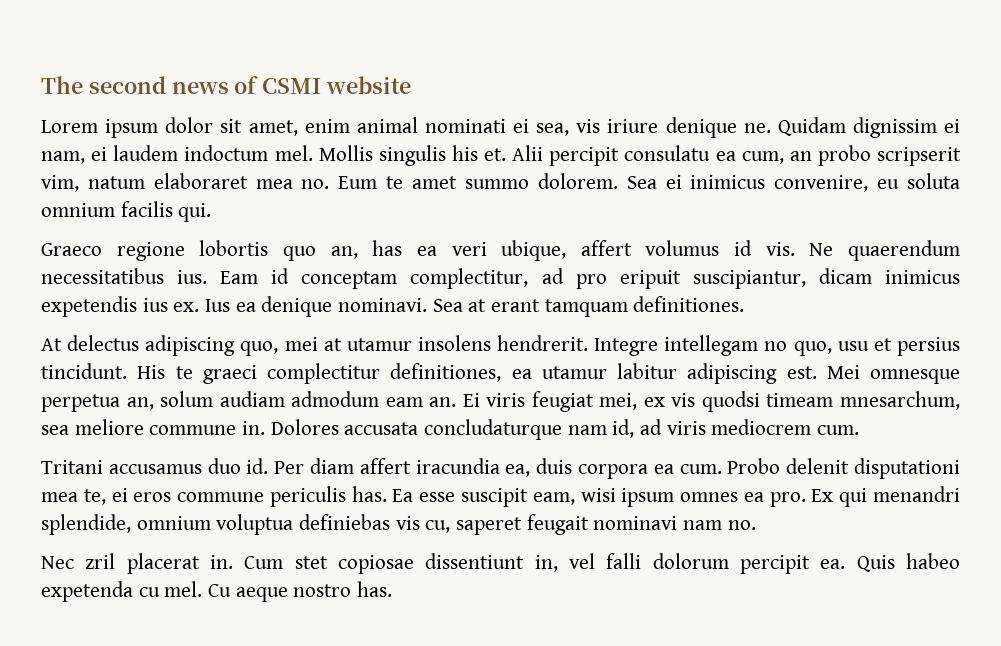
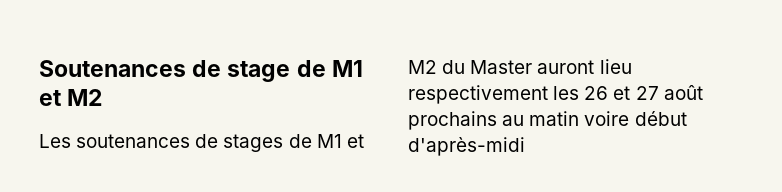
[41,76,412,94] [41,117,960,138] [41,145,961,166] [41,173,960,192] [41,201,212,222] [41,240,960,261] [41,268,961,289] [41,296,745,317] [41,335,960,356] [41,363,960,384] [41,391,960,412] [41,419,860,440] [41,458,960,479] [41,486,961,507] [41,514,756,535] [41,553,961,574] [41,581,393,602] The second news of CSMI website // Lorem ipsum dolor sit amet, enim animal nominati ei sea, vis iriure denique ne. Quidam dignissim ei nam, ei laudem indoctum mel. Mollis singulis his et. Alii percipit consulatu ea cum, an probo scripserit vim, natum elaboraret mea no. Eum te amet summo dolorem. Sea ei inimicus convenire, eu soluta omnium facilis qui. // Graeco regione lobortis quo an, has ea veri ubique, affert volumus id vis. Ne quaerendum necessitatibus ius. Eam id conceptam complectitur, ad pro eripuit suscipiantur, dicam inimicus expetendis ius ex. Ius ea denique nominavi. Sea at erant tamquam definitiones. // At delectus adipiscing quo, mei at utamur insolens hendrerit. Integre intellegam no quo, usu et persius tincidunt. His te graeci complectitur definitiones, ea utamur labitur adipiscing est. Mei omnesque perpetua an, solum audiam admodum eam an. Ei viris feugiat mei, ex vis quodsi timeam mnesarchum, sea meliore commune in. Dolores accusata concludaturque nam id, ad viris mediocrem cum. // Tritani accusamus duo id. Per diam affert iracundia ea, duis corpora ea cum. Probo delenit disputationi mea te, ei eros commune periculis has. Ea esse suscipit eam, wisi ipsum omnes ea pro. Ex qui menandri splendide, omnium voluptua definiebas vis cu, saperet feugait nominavi nam no. // Nec zril placerat in. Cum stet copiosae dissentiunt in, vel falli dolorum percipit ea. Quis habeo expetenda cu mel. Cu aeque nostro has. -> [39,60,363,82] [39,89,103,106] [39,134,364,152] [408,59,632,74] [408,85,703,104] [408,111,687,130] [408,137,525,156] Soutenances de stage de M1 et M2 // Les soutenances de stages de M1 et M2 du Master auront lieu respectivement les 26 et 27 août prochains au matin voire début d'après-midi

